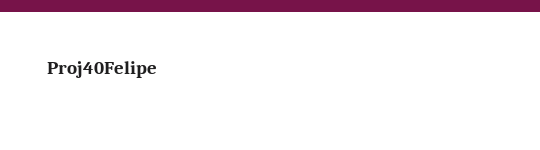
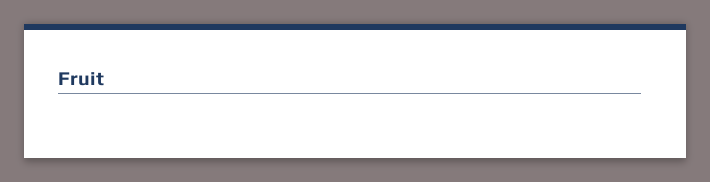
[47,61,157,78] Proj40Felipe -> [58,72,104,86] Fruit

